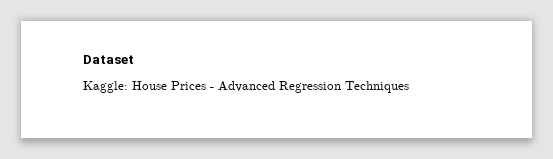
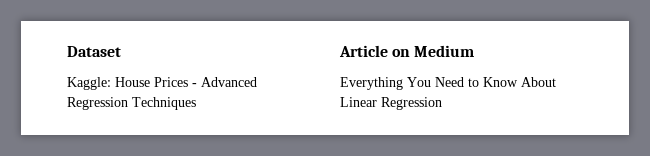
(409, 87) none -> [339,45,475,57] [340,77,556,90] [340,97,442,110] // Article on Medium // Everything You Need to Know About Linear Regression

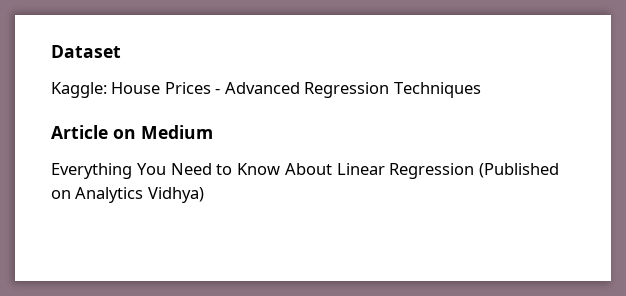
(442, 103) none -> [479,163,559,178] [51,187,204,203] (Published on Analytics Vidhya)

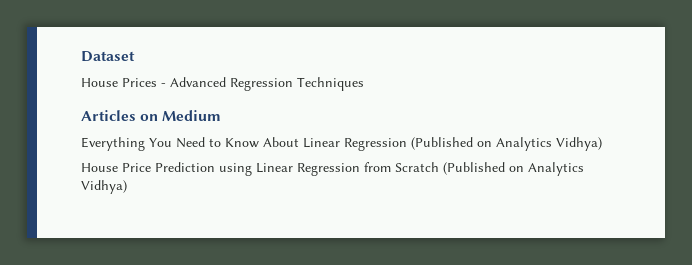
[51,82,107,98] Kaggle: -> (135, 56) none
[51,125,108,139] Article -> [81,110,136,121] Articles
(204, 195) none -> [81,162,584,176] [81,180,127,194] // House Price Prediction using Linear Regression from Scratch (Published on Analytics Vidhya)

